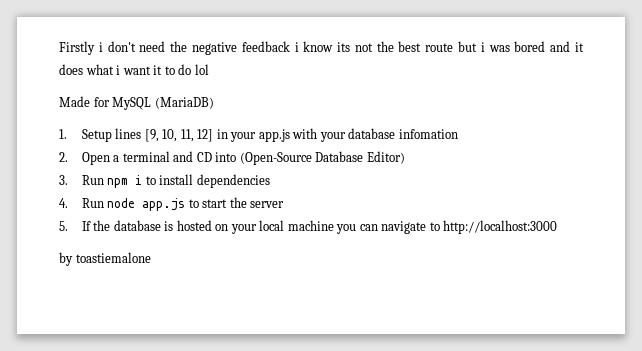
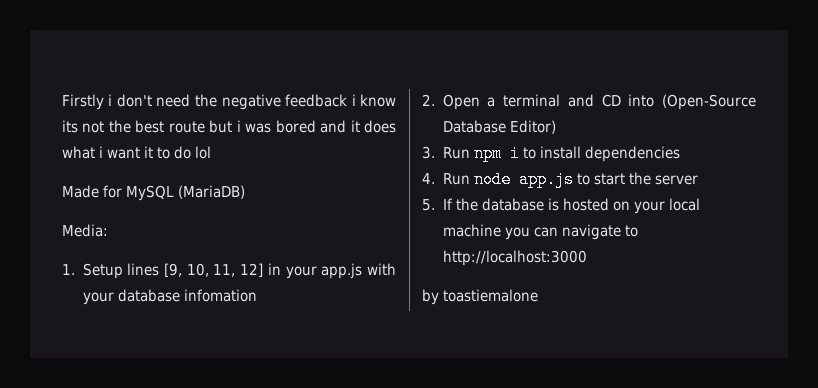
(214, 103) none -> [62,224,108,237] // Media:

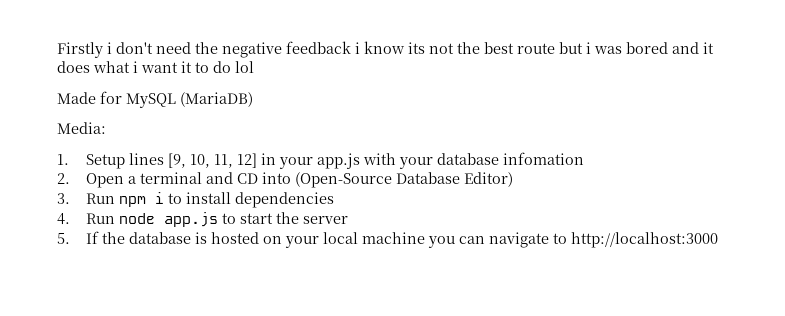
[422,289,539,305] // by toastiemalone -> (718, 240) none

